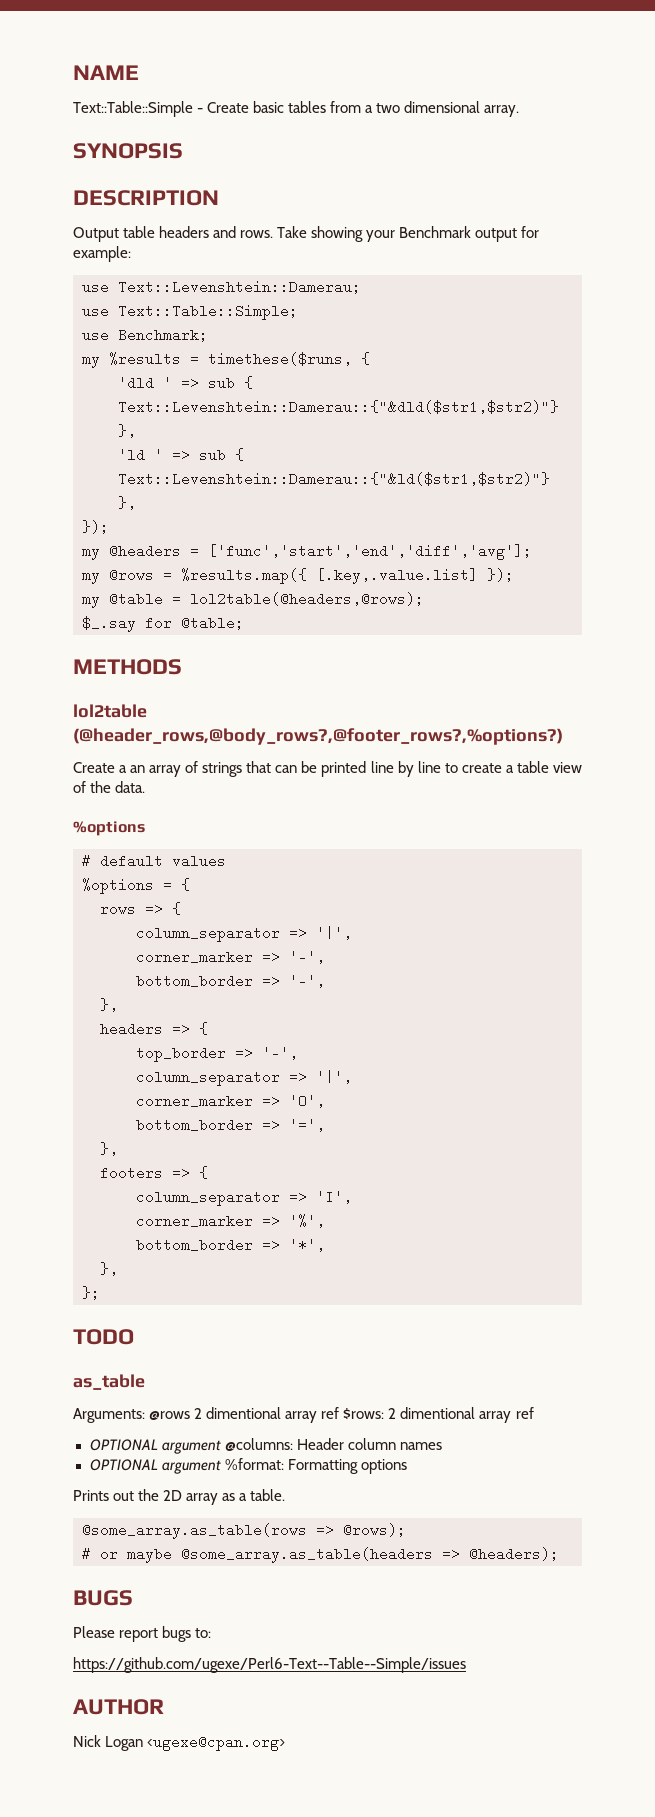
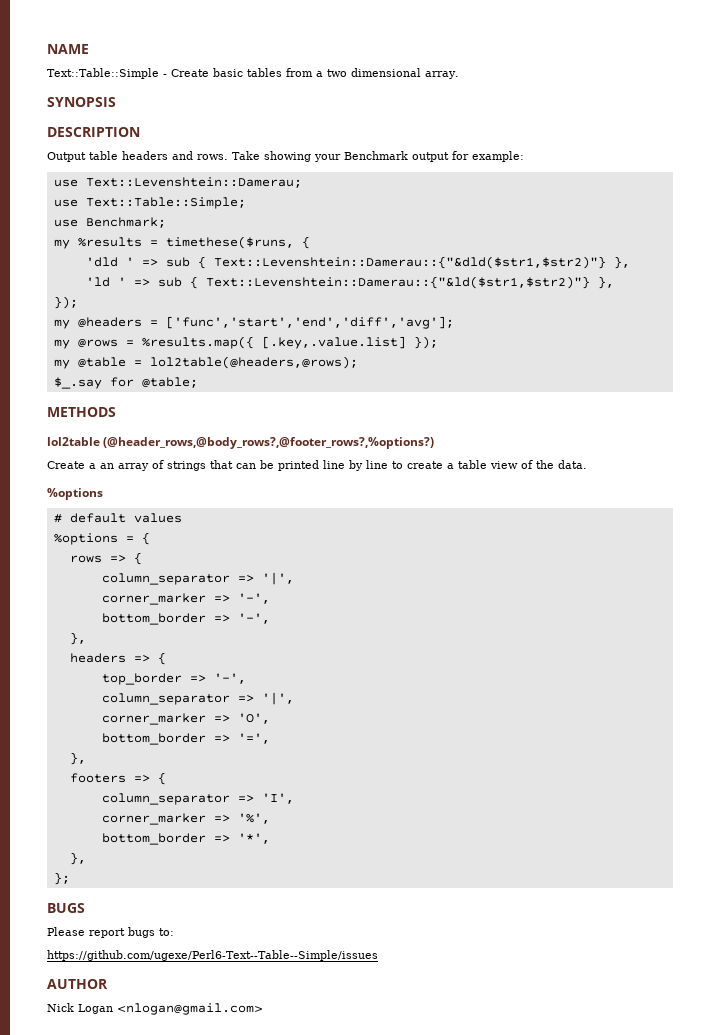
[73,1329,134,1345] [73,1374,145,1390] [73,1407,534,1423] [89,1438,442,1454] [89,1458,407,1474] [73,1489,286,1505] [82,1523,406,1539] [82,1547,559,1563] // TODO // as_table // Arguments: @rows 2 dimentional array ref $rows: 2 dimentional array ref // OPTIONAL argument @columns: Header column names // OPTIONAL argument %format: Formatting options // Prints out the 2D array as a table. // @some_array.as_table(rows => @rows); // # or maybe @some_array.as_table(headers => @headers); -> (70, 878) none
[147,1735,286,1751] <ugexe@cpan.org> -> [117,1003,263,1015] <nlogan@gmail.com>

